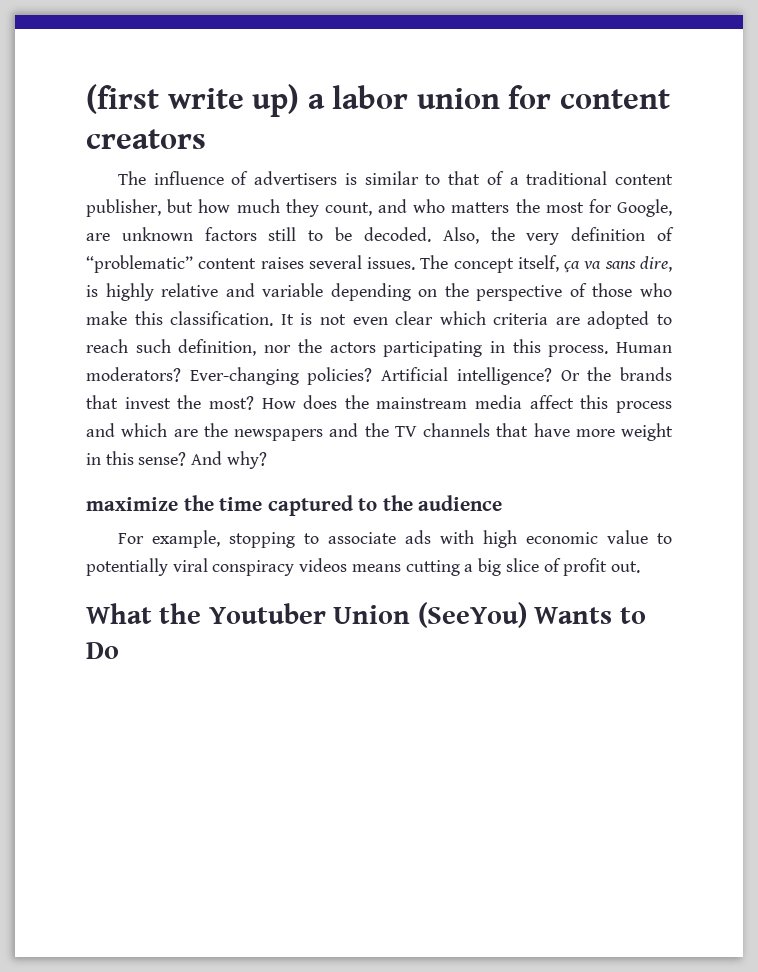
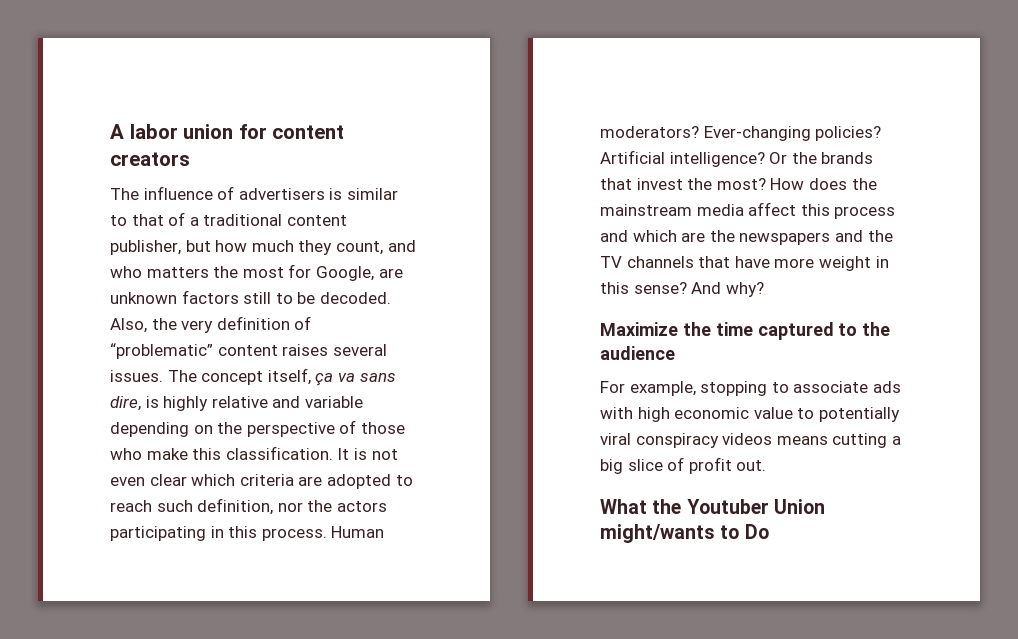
[86,84,325,117] (first write up) a -> [110,124,124,139] A
[86,497,178,511] maximize -> [600,322,678,336] Maximize
[417,602,613,628] (SeeYou) Wants -> [600,524,715,543] might/wants

